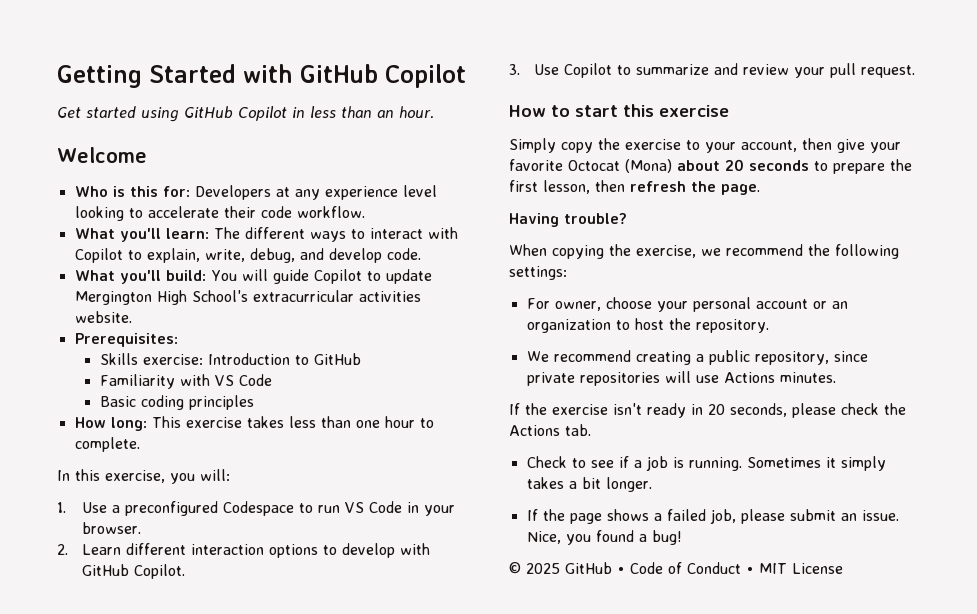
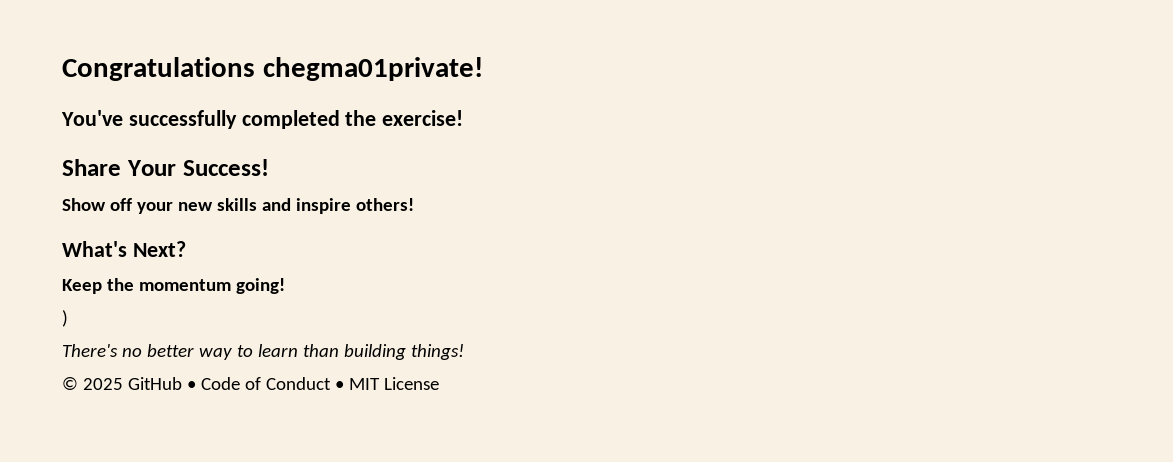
[57,64,466,88] [57,106,434,122] [57,147,147,163] [74,185,437,200] [74,206,365,221] [74,227,458,242] [74,248,421,263] [74,269,432,284] [74,290,421,305] [74,311,132,323] [74,333,178,347] [99,353,361,365] [99,374,272,389] [99,395,254,410] [74,416,434,431] [74,437,140,452] [57,469,230,484] [57,501,456,516] [82,522,142,534] [57,543,431,558] [82,564,186,579] [509,63,916,78] [509,104,729,117] [509,138,901,153] [509,159,912,174] [509,180,760,195] [509,213,627,227] [509,244,899,259] [509,266,567,280] [526,297,848,312] [526,318,769,333] [526,350,868,365] [526,371,836,386] [509,403,906,418] [509,424,591,436] [526,456,886,471] [526,477,652,492] [526,509,899,524] [526,530,682,545] Getting Started with GitHub Copilot // Get started using GitHub Copilot in less than an hour. // Welcome // Who is this for: Developers at any experience level looking to accelerate their code workflow. // What you'll learn: The different ways to interact with Copilot to explain, write, debug, and develop code. // What you'll build: You will guide Copilot to update Mergington High School's extracurricular activities website. // Prerequisites: // Skills exercise: Introduction to GitHub // Familiarity with VS Code // Basic coding principles // How long: This exercise takes less than one hour to complete. // In this exercise, you will: // 1. Use a preconfigured Codespace to run VS Code in your browser. // 2. Learn different interaction options to develop with GitHub Copilot. // 3. Use Copilot to summarize and review your pull request. // How to start this exercise // Simply copy the exercise to your account, then give your favorite Octocat (Mona) about 20 seconds to prepare the first lesson, then refresh the page. // Having trouble? // When copying the exercise, we recommend the following settings: // For owner, choose your personal account or an organization to host the repository. // We recommend creating a public repository, since private repositories will use Actions minutes. // If the exercise isn't ready in 20 seconds, please check the Actions tab. // Check to see if a job is running. Sometimes it simply takes a bit longer. // If the page shows a failed job, please submit an issue. Nice, you found a bug! -> [62,57,483,81] [61,110,464,129] [62,159,269,176] [62,198,414,214] [62,241,186,257] [62,278,285,294] [62,310,68,327] [62,344,464,360] Congratulations chegma01private! // You've successfully completed the exercise! // Share Your Success! // Show off your new skills and inspire others! // What's Next? // Keep the momentum going! // ) // There's no better way to learn than building things!

